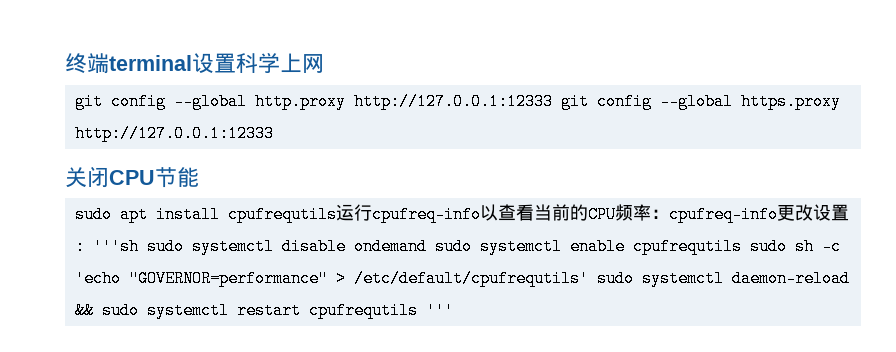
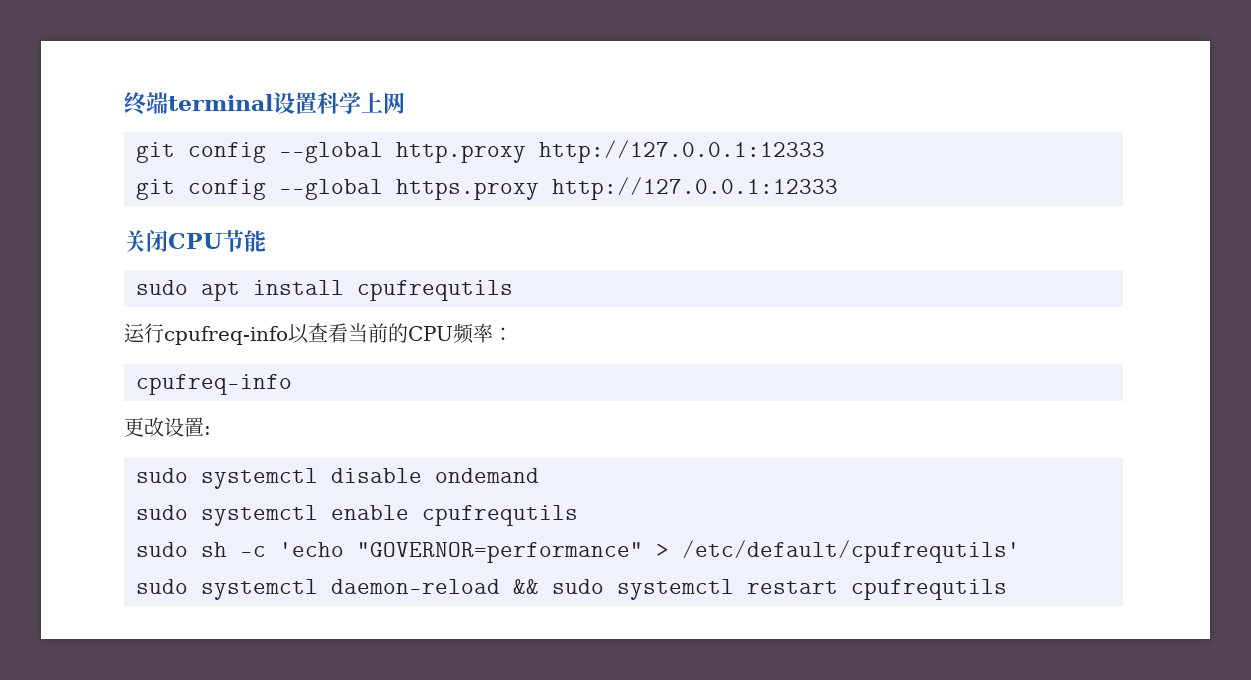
(553, 101) none -> (825, 151) //
(337, 214) none -> (513, 290) //
[668,206,778,223] cpufreq-info -> [136,374,292,395] // cpufreq-info //
[92,238,139,255] '''sh -> (211, 430) //
(427, 246) none -> (539, 475) //
(742, 246) none -> (578, 515) //
(589, 278) none -> (1020, 551) //
[425,302,454,319] ''' -> (1007, 589) none

